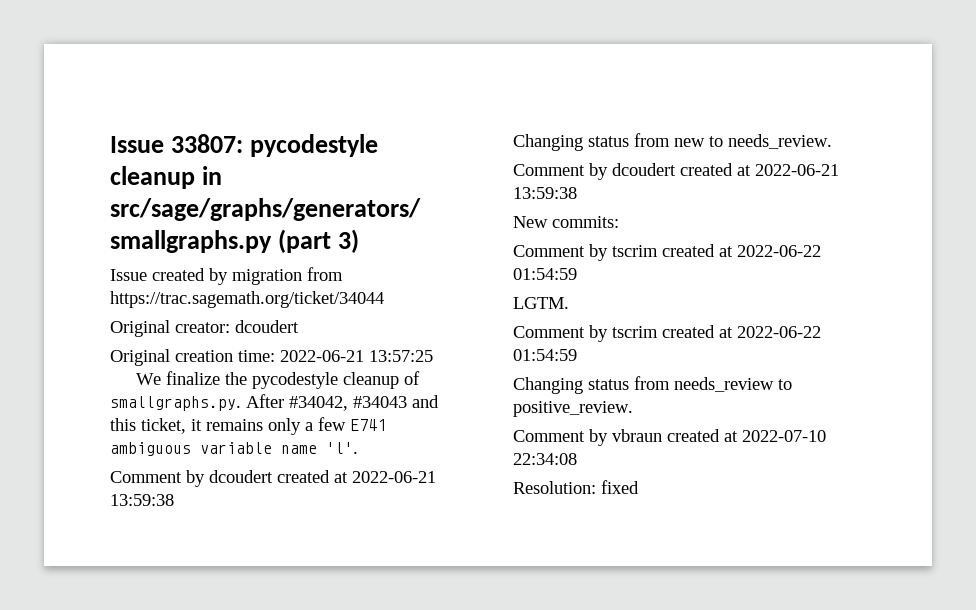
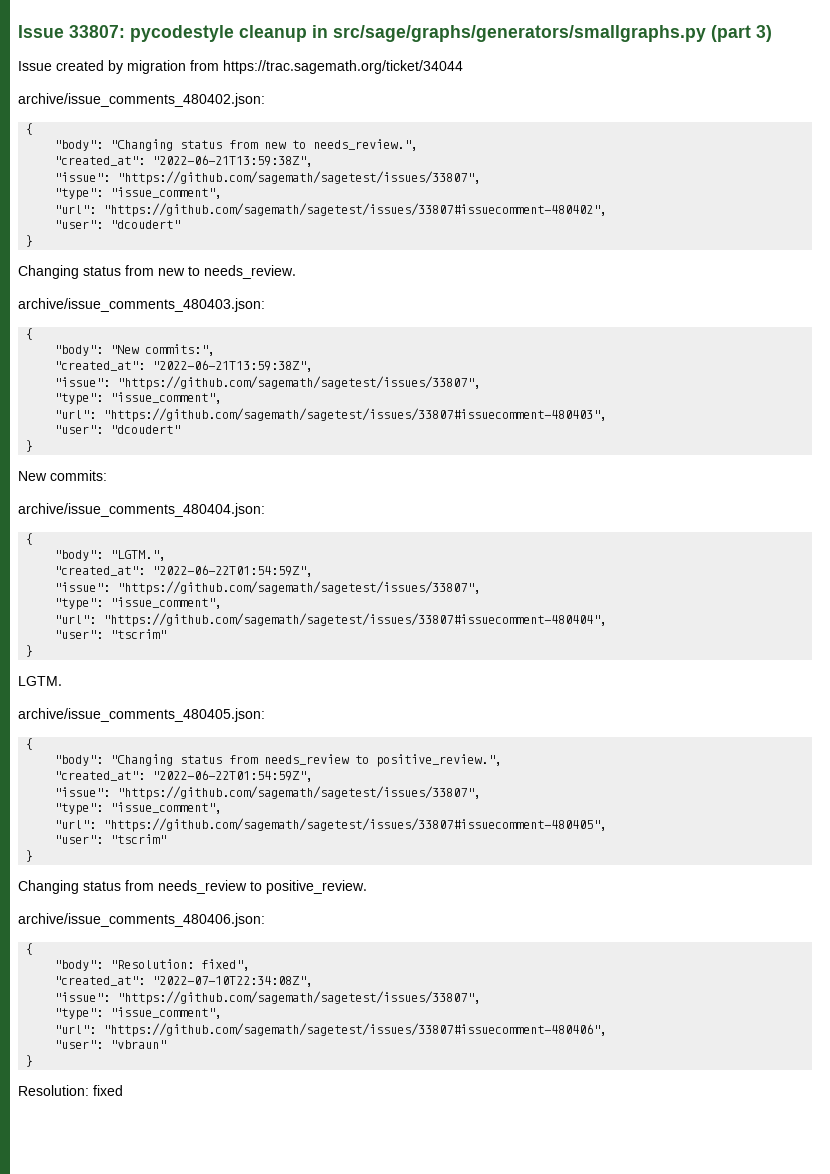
[110,320,299,337] [110,349,433,366] [136,371,421,389] [110,394,439,411] [110,417,386,435] [110,442,358,456] [110,470,436,487] [110,494,174,506] Original creator: dcoudert // Original creation time: 2022-06-21 13:57:25 // We finalize the pycodestyle cleanup of smallgraphs.py. After #34042, #34043 and this ticket, it remains only a few E741 ambiguous variable name 'l'. // Comment by dcoudert created at 2022-06-21 13:59:38 -> [18,93,265,107] [26,123,34,135] [54,139,419,151] [54,155,314,167] [54,171,482,185] [54,187,223,200] [54,203,608,217] [54,220,181,229] [26,235,34,247] archive/issue_comments_480402.json: // { // "body": "Changing status from new to needs_review.", // "created_at": "2022-06-21T13:59:38Z", // "issue": "https://github.com/sagemath/sagetest/issues/33807", // "type": "issue_comment", // "url": "https://github.com/sagemath/sagetest/issues/33807#issuecomment-480402", // "user": "dcoudert" // }
[513,163,839,180] [513,187,577,199] [513,216,619,228] [513,244,821,261] [513,268,577,280] [513,297,569,309] [513,325,821,342] [513,349,577,361] Comment by dcoudert created at 2022-06-21 13:59:38 // New commits: // Comment by tscrim created at 2022-06-22 01:54:59 // LGTM. // Comment by tscrim created at 2022-06-22 01:54:59 -> [18,298,265,312] [26,328,34,340] [54,344,216,356] [54,360,314,372] [54,376,482,390] [54,392,223,405] [54,408,608,422] [54,425,181,434] [26,440,34,452] [18,470,107,481] [18,503,265,517] [26,533,34,545] [54,550,167,561] [54,565,314,577] [54,581,482,595] [54,597,223,610] [54,613,608,627] [54,629,167,639] [26,645,34,657] [18,676,62,686] [18,708,265,722] [26,738,34,750] [54,754,503,767] [54,770,314,782] [54,786,482,800] [54,802,223,815] [54,818,608,832] [54,834,167,844] [26,850,34,862] archive/issue_comments_480403.json: // { // "body": "New commits:", // "created_at": "2022-06-21T13:59:38Z", // "issue": "https://github.com/sagemath/sagetest/issues/33807", // "type": "issue_comment", // "url": "https://github.com/sagemath/sagetest/issues/33807#issuecomment-480403", // "user": "dcoudert" // } // New commits: // archive/issue_comments_480404.json: // { // "body": "LGTM.", // "created_at": "2022-06-22T01:54:59Z", // "issue": "https://github.com/sagemath/sagetest/issues/33807", // "type": "issue_comment", // "url": "https://github.com/sagemath/sagetest/issues/33807#issuecomment-480404", // "user": "tscrim" // } // LGTM. // archive/issue_comments_480405.json: // { // "body": "Changing status from needs_review to positive_review.", // "created_at": "2022-06-22T01:54:59Z", // "issue": "https://github.com/sagemath/sagetest/issues/33807", // "type": "issue_comment", // "url": "https://github.com/sagemath/sagetest/issues/33807#issuecomment-480405", // "user": "tscrim" // }
[513,429,826,446] [513,453,577,465] Comment by vbraun created at 2022-07-10 22:34:08 -> [18,913,265,927] [26,943,34,955] [54,959,251,971] [54,976,314,987] [54,991,482,1005] [54,1007,223,1020] [54,1023,608,1037] [54,1040,167,1049] [26,1055,34,1067] archive/issue_comments_480406.json: // { // "body": "Resolution: fixed", // "created_at": "2022-07-10T22:34:08Z", // "issue": "https://github.com/sagemath/sagetest/issues/33807", // "type": "issue_comment", // "url": "https://github.com/sagemath/sagetest/issues/33807#issuecomment-480406", // "user": "vbraun" // }

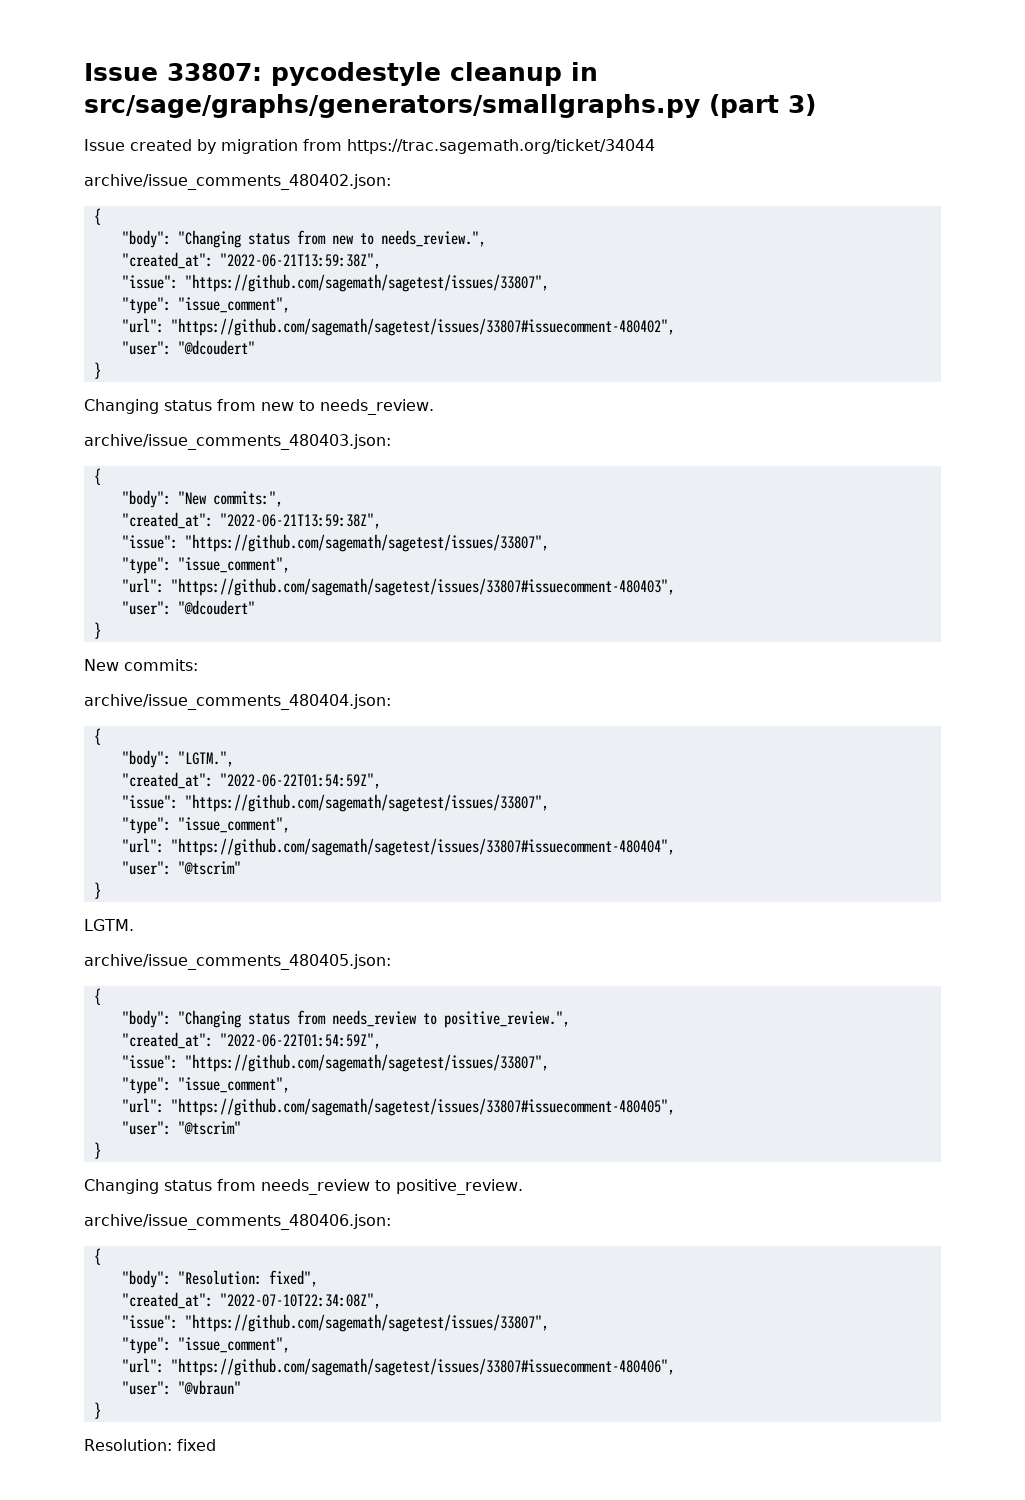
[110,220,181,229] "dcoudert" -> [177,340,255,355] "@dcoudert"
[110,425,181,434] "dcoudert" -> [177,600,255,615] "@dcoudert"
[110,629,167,639] "tscrim" -> [177,861,241,875] "@tscrim"
[110,834,167,844] "tscrim" -> [177,1121,241,1135] "@tscrim"
[110,1040,167,1049] "vbraun" -> [177,1380,241,1395] "@vbraun"

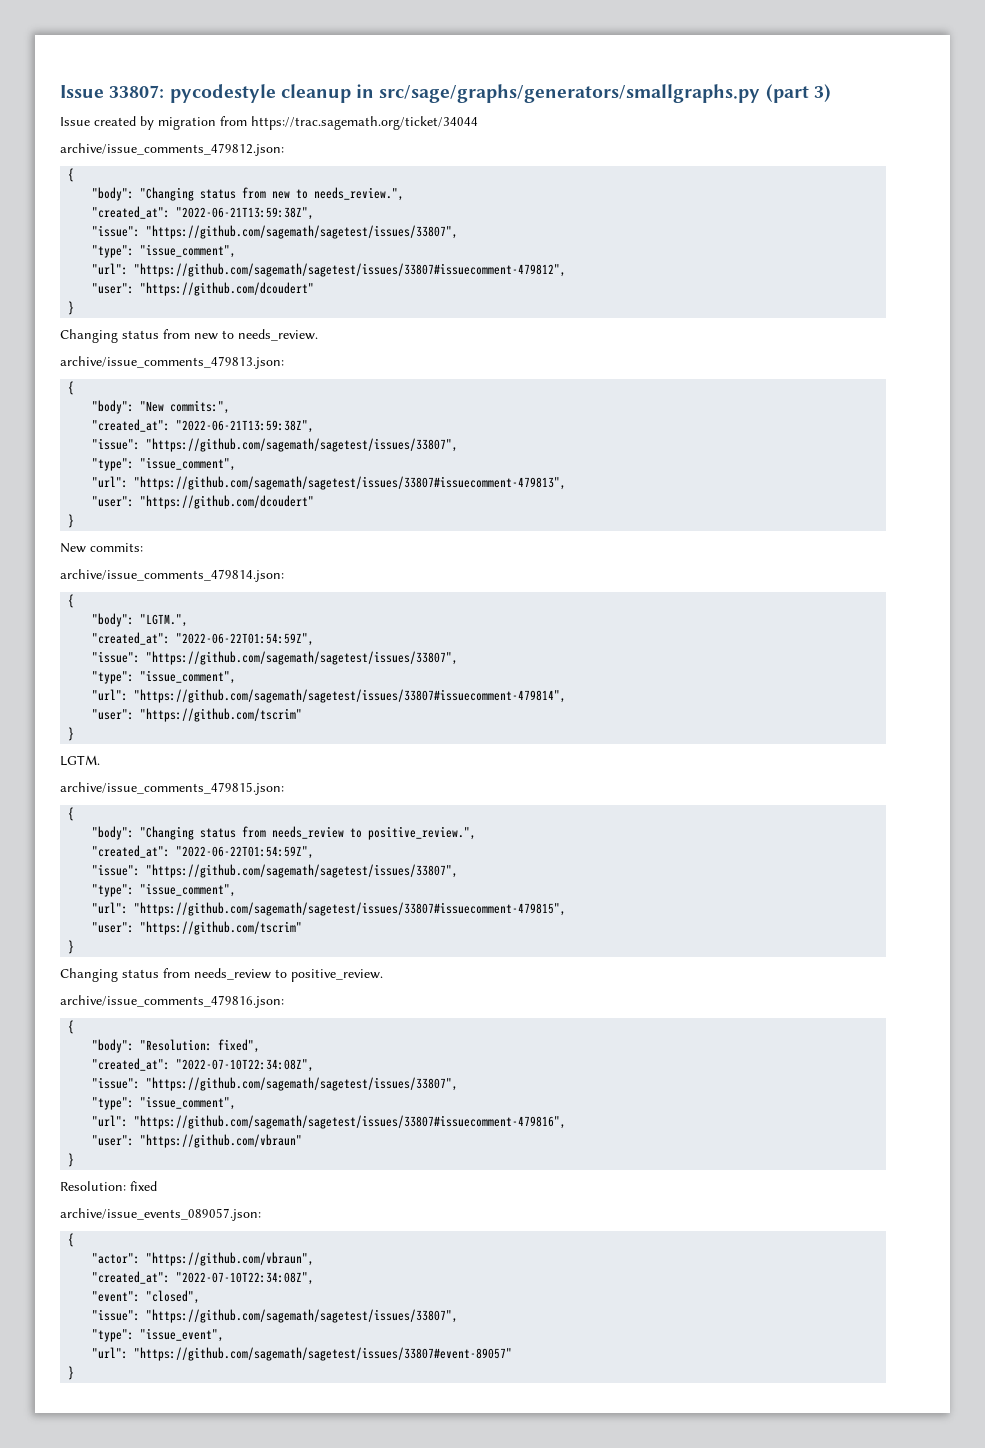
[84,174,391,190] archive/issue_comments_480402.json: -> [60,143,284,156] archive/issue_comments_479812.json:
[170,318,675,336] [121,340,255,355] "https://github.com/sagemath/sagetest/issues/33807#issuecomment-480402", // "user": "@dcoudert" -> [134,263,567,277] [92,282,315,296] "https://github.com/sagemath/sagetest/issues/33807#issuecomment-479812", // "user": "https://github.com/dcoudert"
[84,434,391,450] archive/issue_comments_480403.json: -> [60,356,284,369] archive/issue_comments_479813.json:
[170,578,675,596] [121,600,255,615] "https://github.com/sagemath/sagetest/issues/33807#issuecomment-480403", // "user": "@dcoudert" -> [134,476,567,490] [92,495,315,509] "https://github.com/sagemath/sagetest/issues/33807#issuecomment-479813", // "user": "https://github.com/dcoudert"
[84,694,391,710] archive/issue_comments_480404.json: -> [60,569,284,582] archive/issue_comments_479814.json:
[170,838,675,856] [121,861,241,875] "https://github.com/sagemath/sagetest/issues/33807#issuecomment-480404", // "user": "@tscrim" -> [134,689,567,703] [92,708,303,722] "https://github.com/sagemath/sagetest/issues/33807#issuecomment-479814", // "user": "https://github.com/tscrim"
[84,954,391,970] archive/issue_comments_480405.json: -> [60,782,284,795] archive/issue_comments_479815.json:
[170,1098,675,1116] [121,1121,241,1135] "https://github.com/sagemath/sagetest/issues/33807#issuecomment-480405", // "user": "@tscrim" -> [134,902,567,916] [92,921,303,935] "https://github.com/sagemath/sagetest/issues/33807#issuecomment-479815", // "user": "https://github.com/tscrim"
[84,1214,391,1230] archive/issue_comments_480406.json: -> [60,995,284,1008] archive/issue_comments_479816.json:
[170,1358,675,1376] [121,1380,241,1395] "https://github.com/sagemath/sagetest/issues/33807#issuecomment-480406", // "user": "@vbraun" -> [134,1115,567,1129] [92,1134,303,1148] "https://github.com/sagemath/sagetest/issues/33807#issuecomment-479816", // "user": "https://github.com/vbraun"
(216, 1445) none -> [60,1208,261,1221] [68,1233,75,1247] [92,1252,315,1266] [92,1271,315,1285] [92,1290,201,1304] [92,1309,459,1323] [92,1328,225,1342] [92,1347,513,1361] [68,1366,75,1380] // archive/issue_events_089057.json: // { // "actor": "https://github.com/vbraun", // "created_at": "2022-07-10T22:34:08Z", // "event": "closed", // "issue": "https://github.com/sagemath/sagetest/issues/33807", // "type": "issue_event", // "url": "https://github.com/sagemath/sagetest/issues/33807#event-89057" // }

